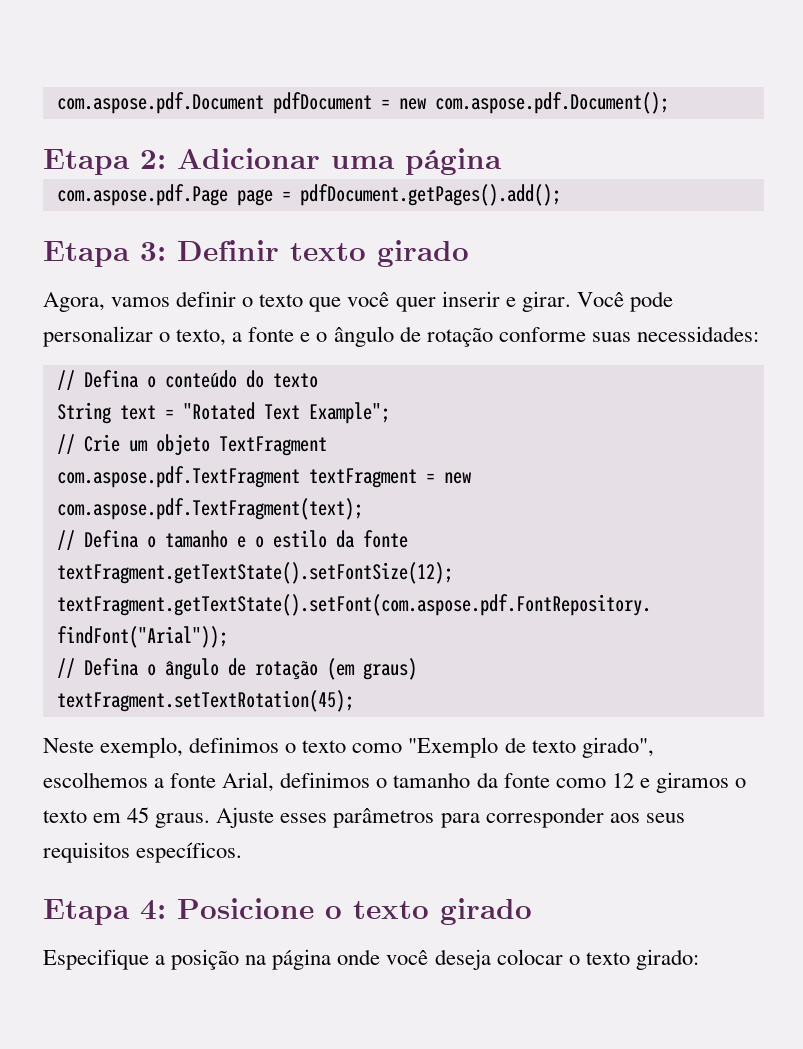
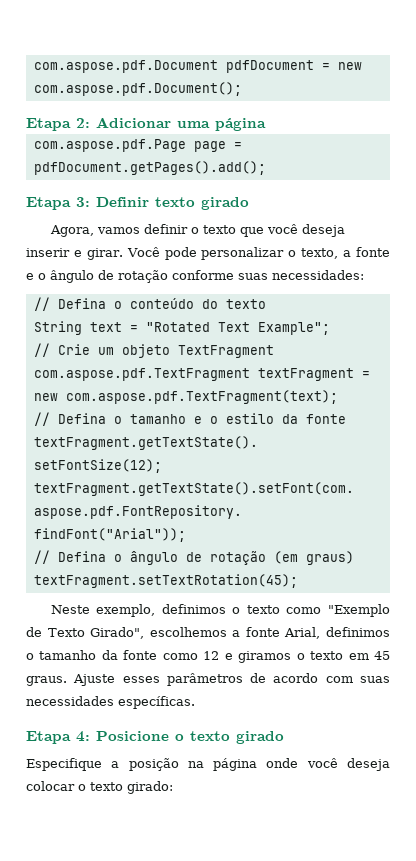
[395,297,436,312] quer -> [301,224,345,237] deseja
[531,737,654,758] texto girado", -> [47,627,145,639] Texto Girado",
[440,807,685,828] [43,842,243,863] para corresponder aos seus requisitos específicos. -> [250,673,390,683] [26,696,195,709] de acordo com suas necessidades específicas.

